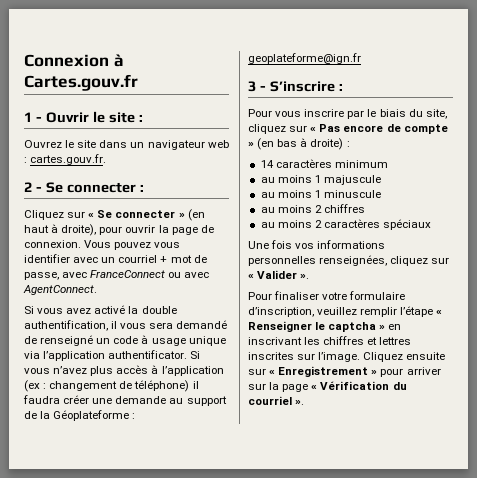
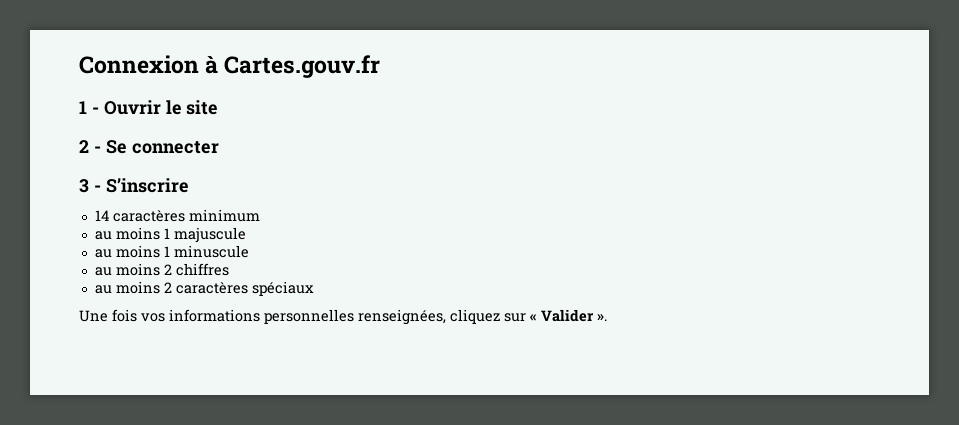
[138,114,143,122] [24,140,229,150] [24,154,107,165] [24,182,144,193] [24,209,205,221] [24,224,214,236] [24,240,181,250] [24,254,207,263] [24,270,210,280] [23,285,97,295] [24,305,177,314] [24,320,228,331] [24,335,226,346] [24,350,201,361] [24,365,224,376] [24,380,199,392] [23,395,227,406] [24,410,136,421] [248,53,361,64] [248,81,343,92] [248,109,447,119] [248,124,448,134] [248,138,350,150] : // Ouvrez le site dans un navigateur web : cartes.gouv.fr. // 2 - Se connecter : // Cliquez sur « Se connecter » (en haut à droite), pour ouvrir la page de connexion. Vous pouvez vous identifier avec un courriel + mot de passe, avec FranceConnect ou avec AgentConnect. // Si vous avez activé la double authentification, il vous sera demandé de renseigné un code à usage unique via l’application authentificator. Si vous n’avez plus accès à l’application (ex : changement de téléphone) il faudra créer une demande au support de la Géoplateforme : geoplateforme@ign.fr // 3 - S’inscrire : // Pour vous inscrire par le biais du site, cliquez sur « Pas encore de compte » (en bas à droite) : -> [79,140,219,154] [79,178,189,193] // 2 - Se connecter // 3 - S’inscrire
[248,291,406,300] [248,306,443,317] [248,321,402,332] [248,336,412,345] [248,352,446,362] [248,366,441,377] [248,381,407,392] [248,396,305,405] // Pour finaliser votre formulaire d’inscription, veuillez remplir l’étape « Renseigner le captcha » en inscrivant les chiffres et lettres inscrites sur l’image. Cliquez ensuite sur « Enregistrement » pour arriver sur la page « Vérification du courriel ». -> (607, 317) none

